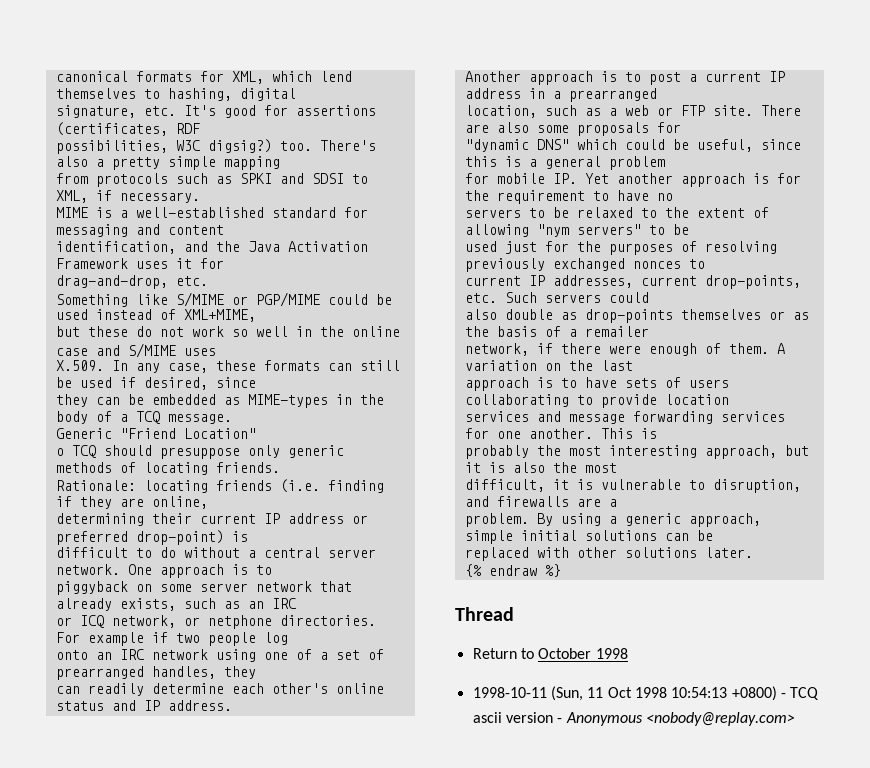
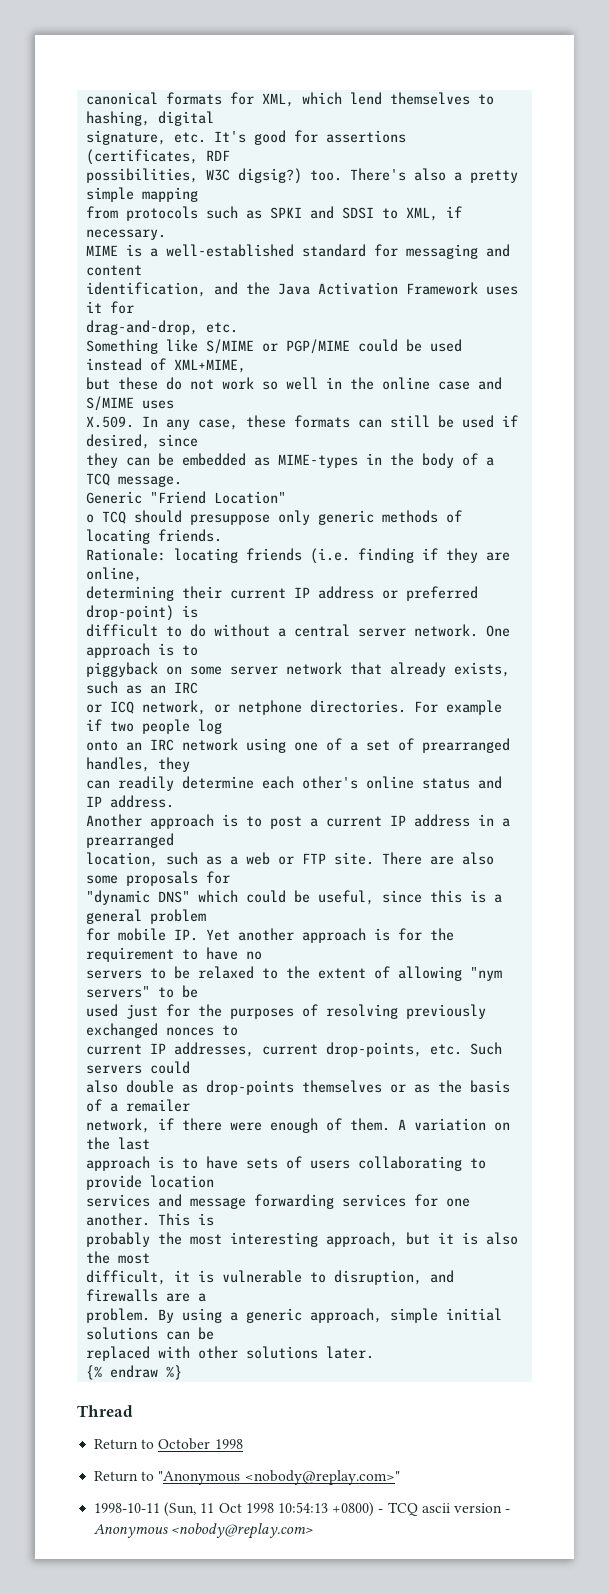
(628, 653) none -> [94,1470,400,1485] // Return to "Anonymous <nobody@replay.com>"

